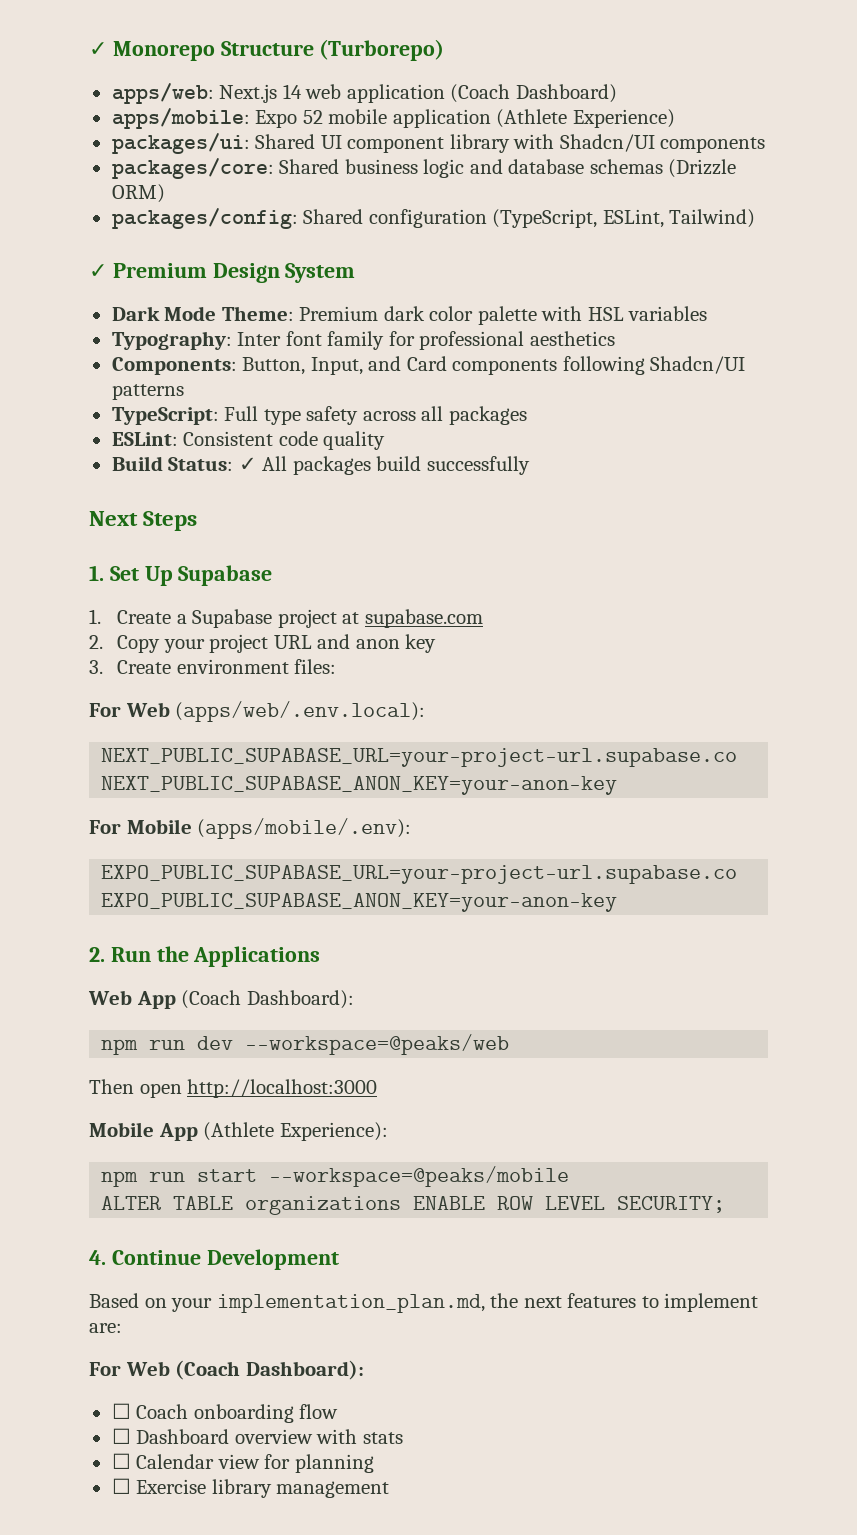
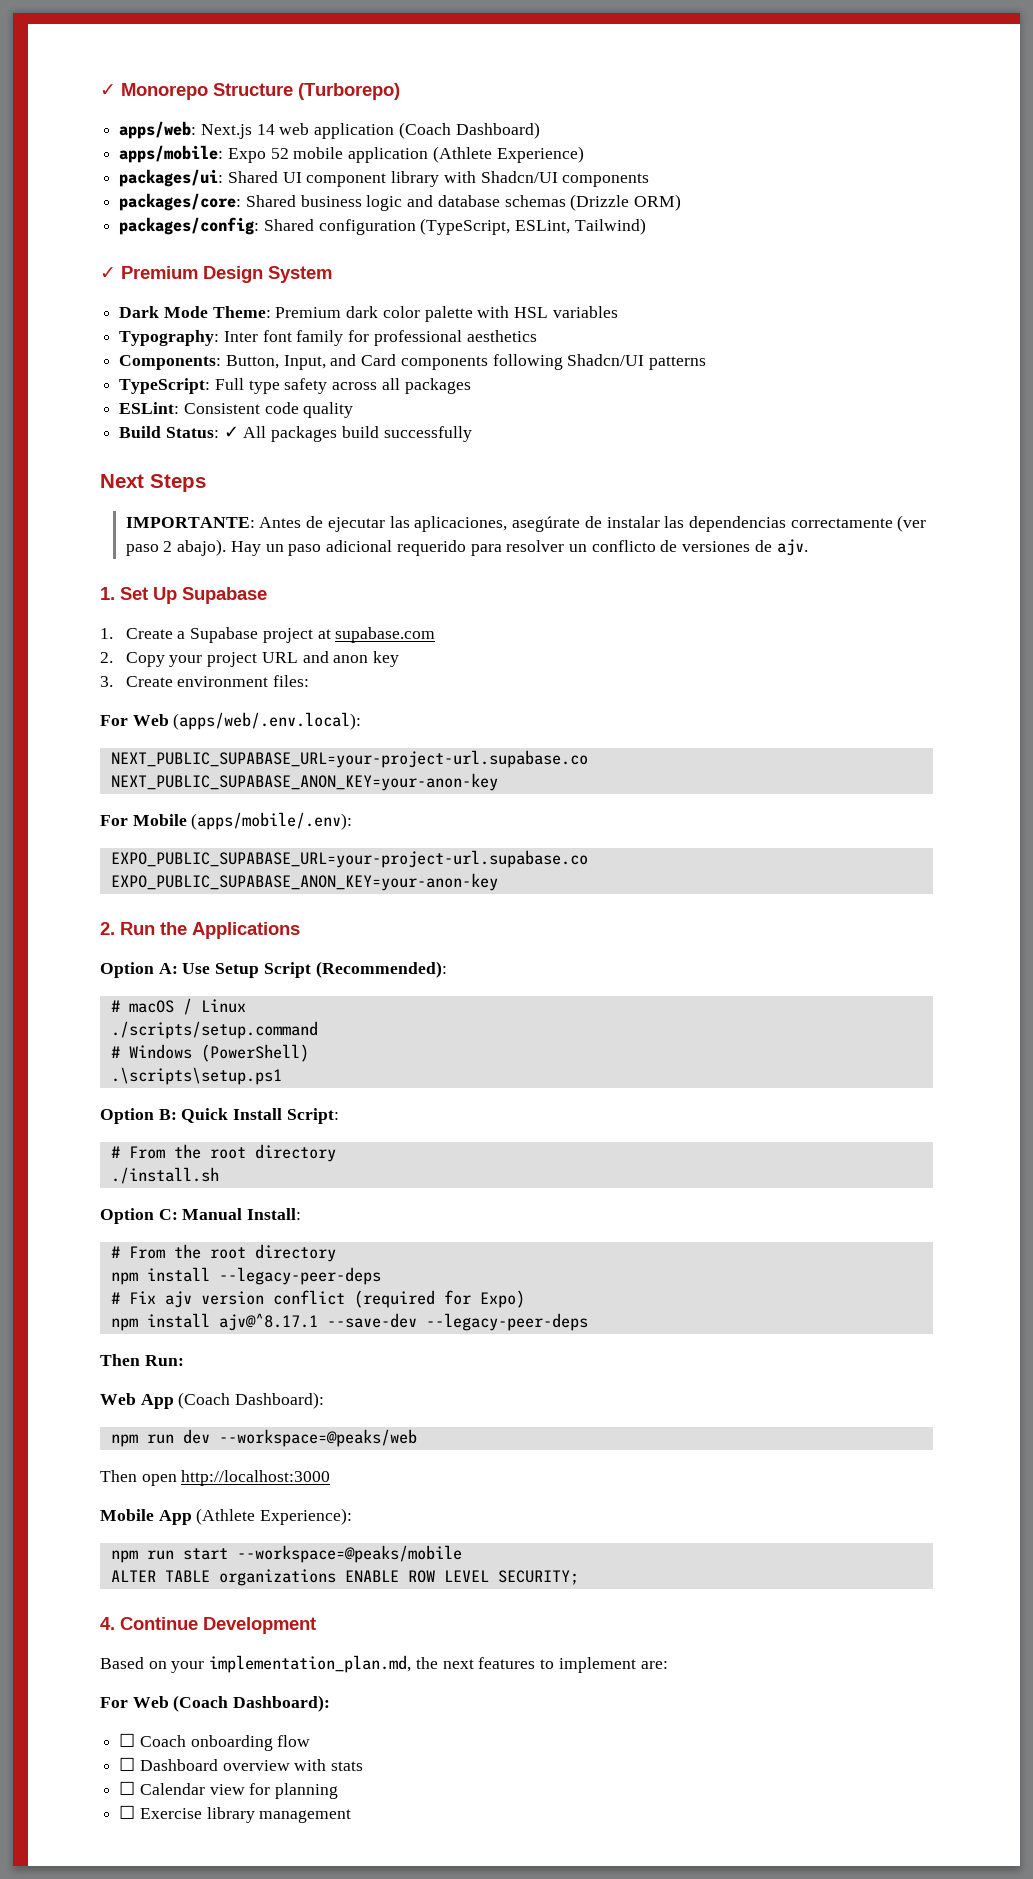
(198, 521) none -> [125,515,927,532] [125,539,808,556] // IMPORTANTE: Antes de ejecutar las aplicaciones, asegúrate de instalar las dependencias correctamente (ver paso 2 abajo). Hay un paso adicional requerido para resolver un conflicto de versiones de ajv.
(321, 956) none -> [100,961,447,978] [110,998,246,1015] [110,1021,318,1039] [110,1044,309,1062] [110,1067,282,1085] [100,1108,339,1124] [110,1144,336,1162] [110,1167,219,1184] [100,1208,302,1224] [110,1244,336,1262] [110,1267,381,1285] [110,1290,525,1308] [110,1313,588,1331] [100,1354,184,1366] // Option A: Use Setup Script (Recommended): // # macOS / Linux // ./scripts/setup.command // # Windows (PowerShell) // .\scripts\setup.ps1 // Option B: Quick Install Script: // # From the root directory // ./install.sh // Option C: Manual Install: // # From the root directory // npm install --legacy-peer-deps // # Fix ajv version conflict (required for Expo) // npm install ajv@^8.17.1 --save-dev --legacy-peer-deps // Then Run:

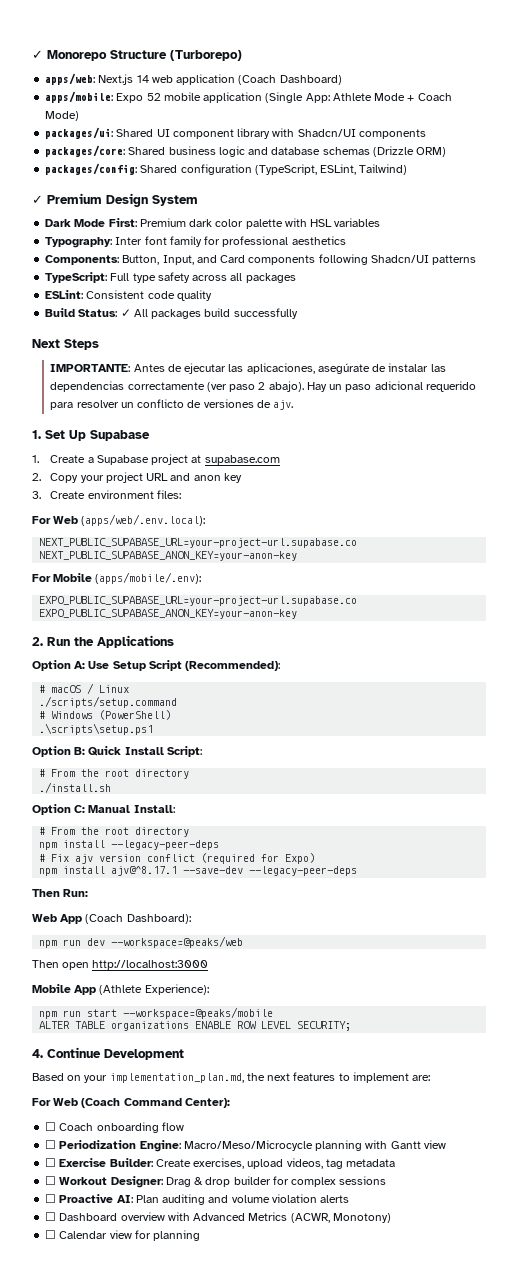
[432,146,584,163] (Athlete Experience) -> [265,92,452,103] [45,111,80,121] (Single App: Athlete Mode + Coach Mode)
[212,306,271,318] Theme: -> [108,218,137,227] First:
[233,1695,331,1712] Dashboard): -> [123,1098,230,1108] Command Center):
(311, 1741) none -> [45,1140,446,1152] [45,1158,396,1169] [45,1176,387,1188] [45,1194,350,1205] // ☐ Periodization Engine: Macro/Meso/Microcycle planning with Gantt view // ☐ Exercise Builder: Create exercises, upload videos, tag metadata // ☐ Workout Designer: Drag & drop builder for complex sessions // ☐ Proactive AI: Plan auditing and volume violation alerts
[331,1761,364,1771] stats -> [193,1212,391,1223] Advanced Metrics (ACWR, Monotony)
[119,1805,352,1823] // ☐ Exercise library management -> (201, 1235) none

